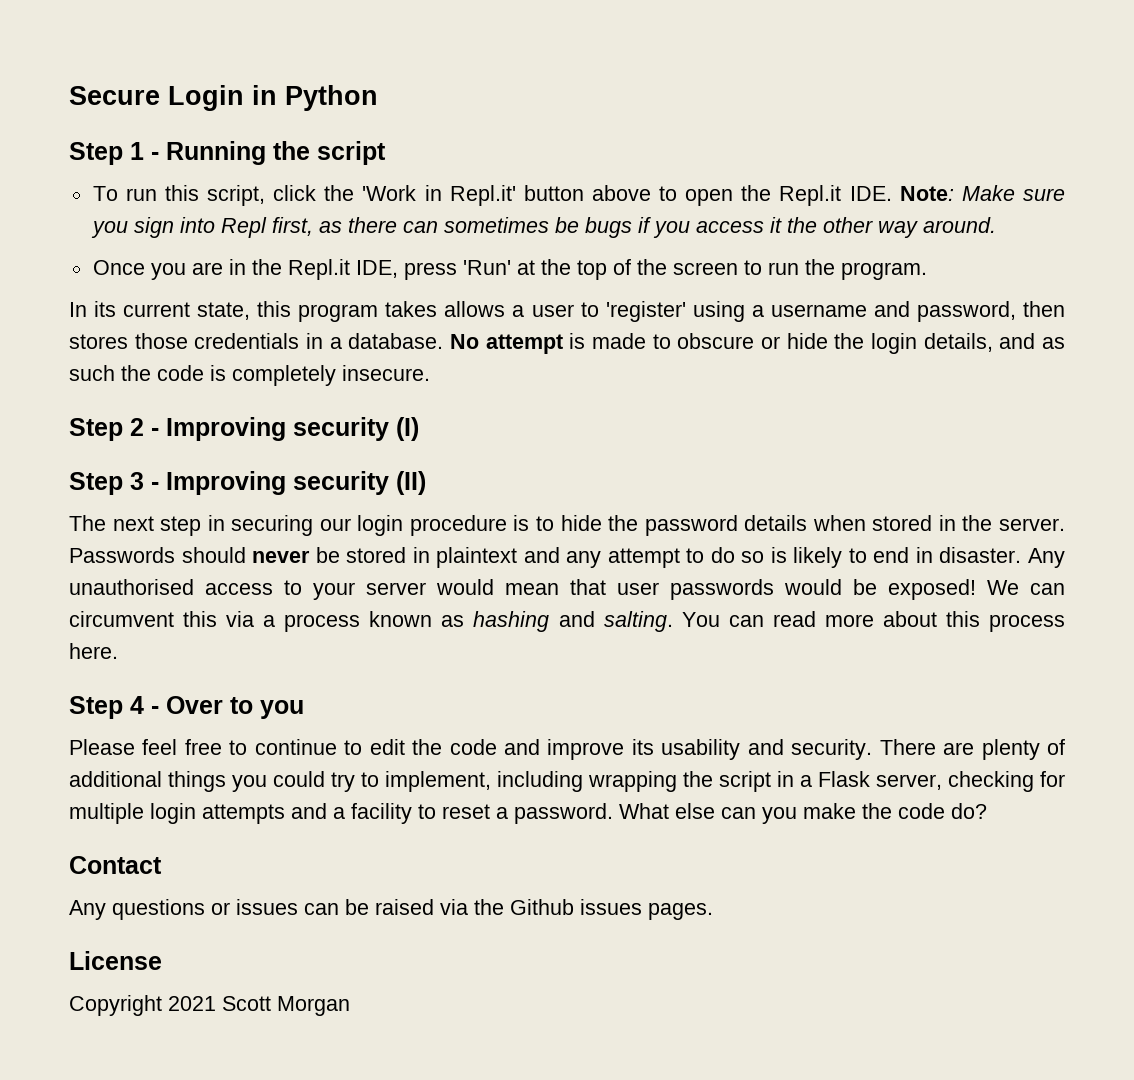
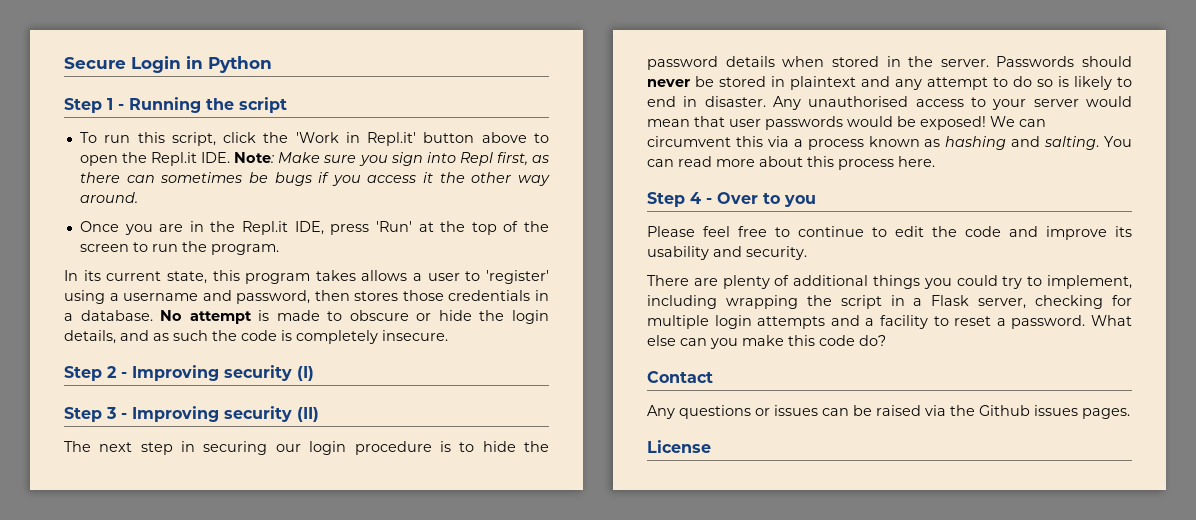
(873, 749) none -> (807, 253) //
[862,803,892,819] the -> [788,335,815,346] this
[69,995,350,1016] // Copyright 2021 Scott Morgan -> (711, 446) none

